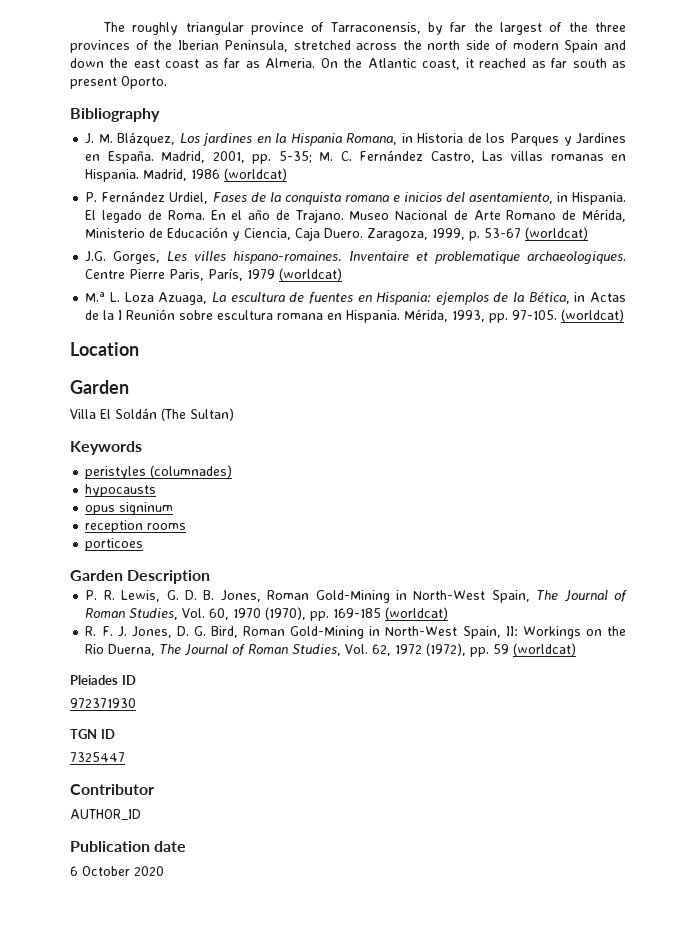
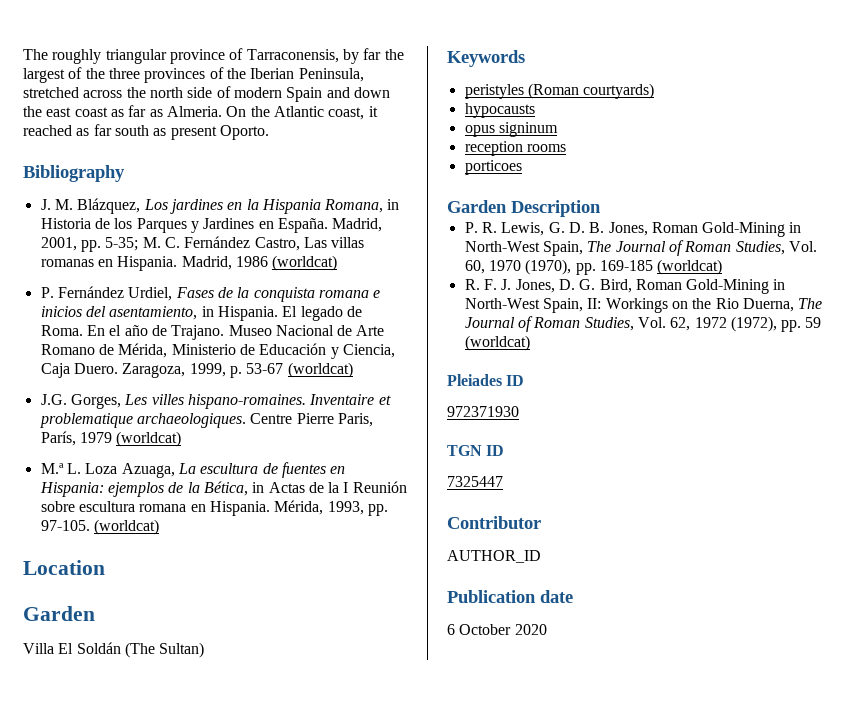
[150,465,233,478] (columnades) -> [527,83,655,99] (Roman courtyards)

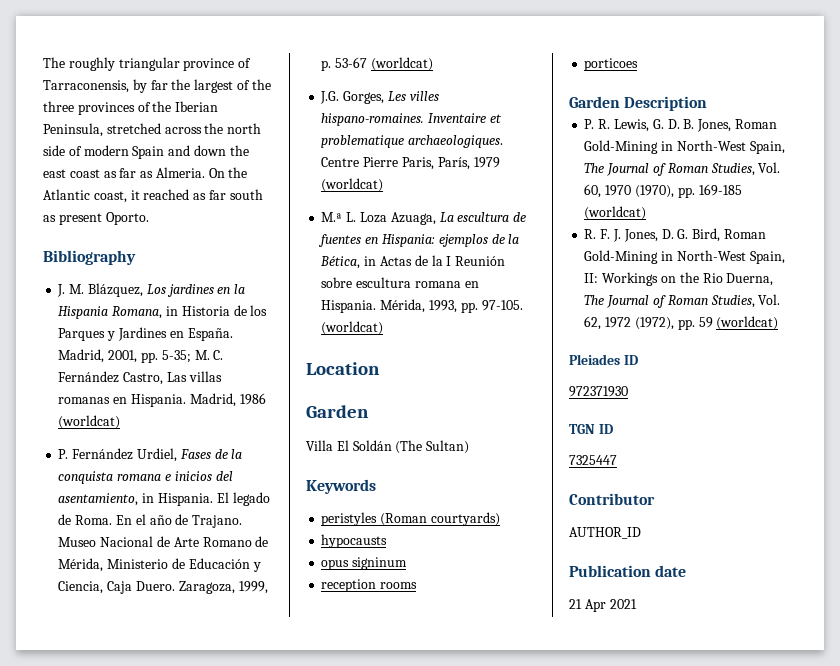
[447,624,547,635] 6 October 2020 -> [569,599,637,612] 21 Apr 2021

